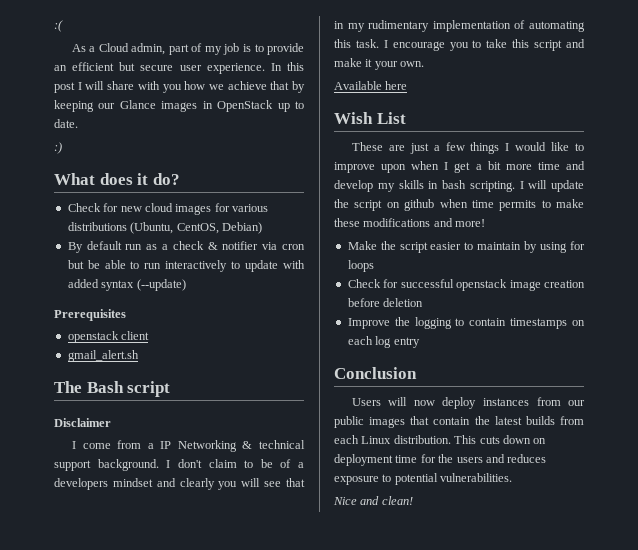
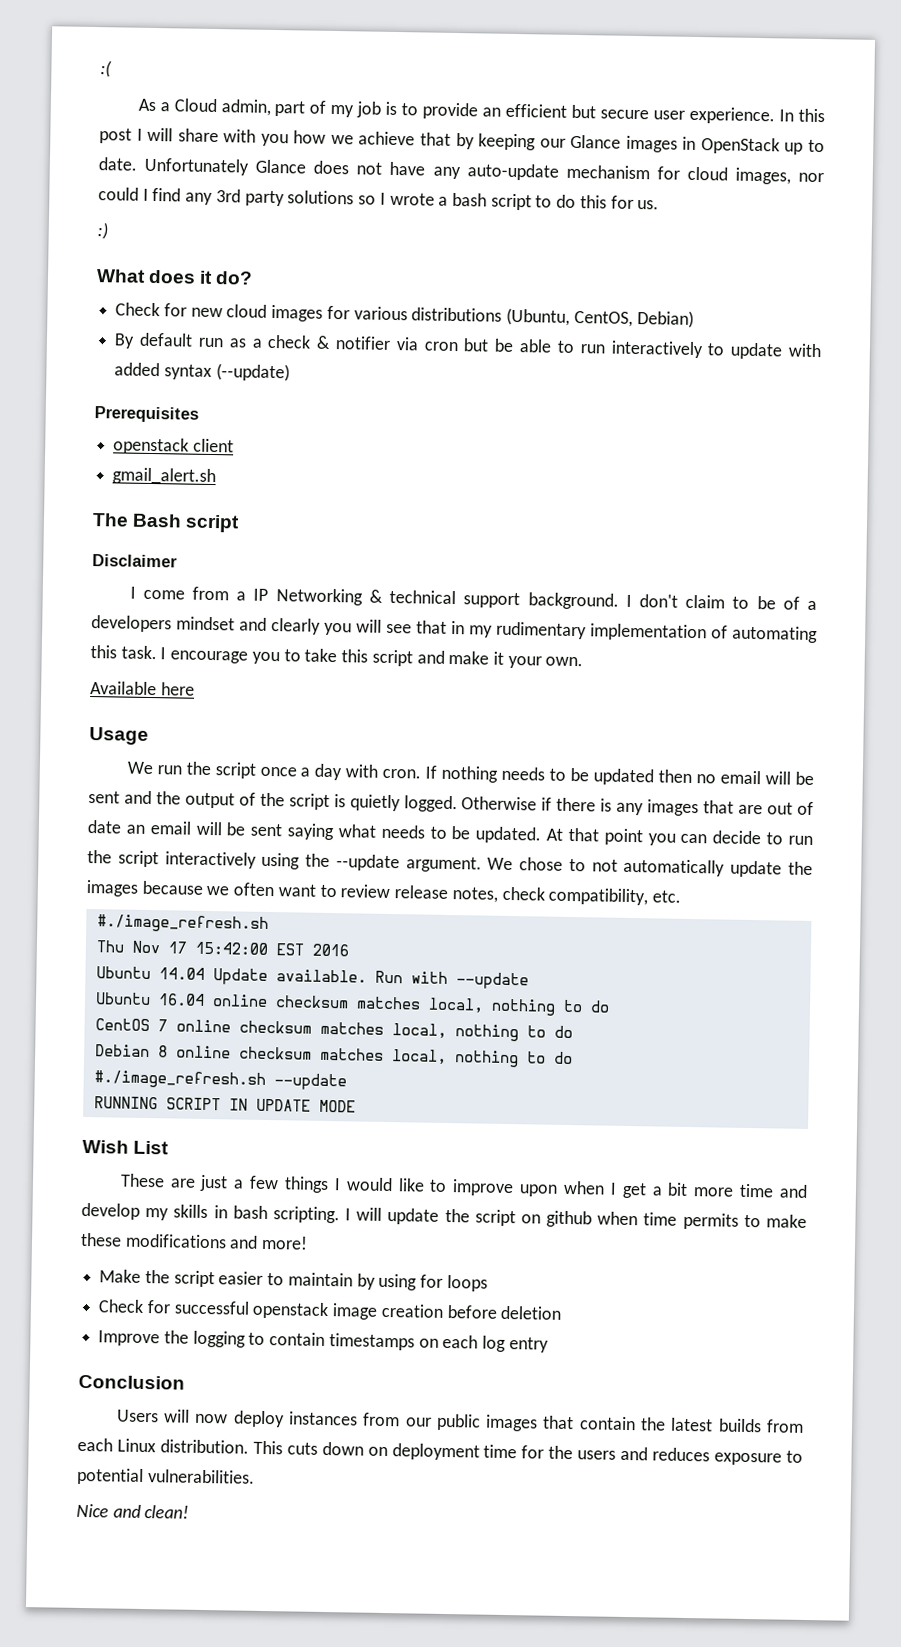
(78, 123) none -> [144,157,824,185] [98,187,660,211] Unfortunately Glance does not have any auto-update mechanism for cloud images, nor could I find any 3rd party solutions so I wrote a bash script to do this for us.
(408, 85) none -> [89,727,149,745] [126,761,814,786] [88,790,814,817] [87,819,814,846] [87,849,813,878] [86,879,681,906] [96,914,269,933] [95,940,349,957] [95,966,529,990] [94,992,610,1016] [94,1018,573,1042] [94,1044,573,1068] [93,1070,347,1091] [93,1096,356,1113] // Usage // We run the script once a day with cron. If nothing needs to be updated then no email will be sent and the output of the script is quietly logged. Otherwise if there is any images that are out of date an email will be sent saying what needs to be updated. At that point you can decide to run the script interactively using the --update argument. We chose to not automatically update the images because we often want to review release notes, check compatibility, etc. // #./image_refresh.sh // Thu Nov 17 15:42:00 EST 2016 // Ubuntu 14.04 Update available. Run with --update // Ubuntu 16.04 online checksum matches local, nothing to do // CentOS 7 online checksum matches local, nothing to do // Debian 8 online checksum matches local, nothing to do // #./image_refresh.sh --update // RUNNING SCRIPT IN UPDATE MODE

